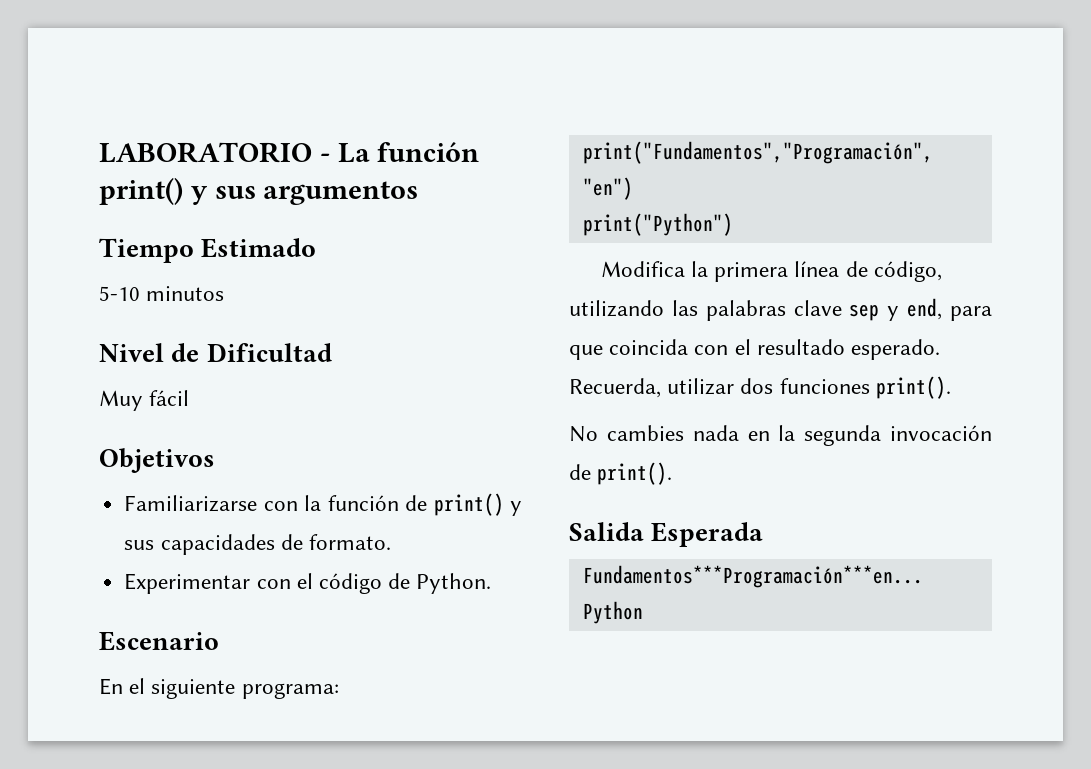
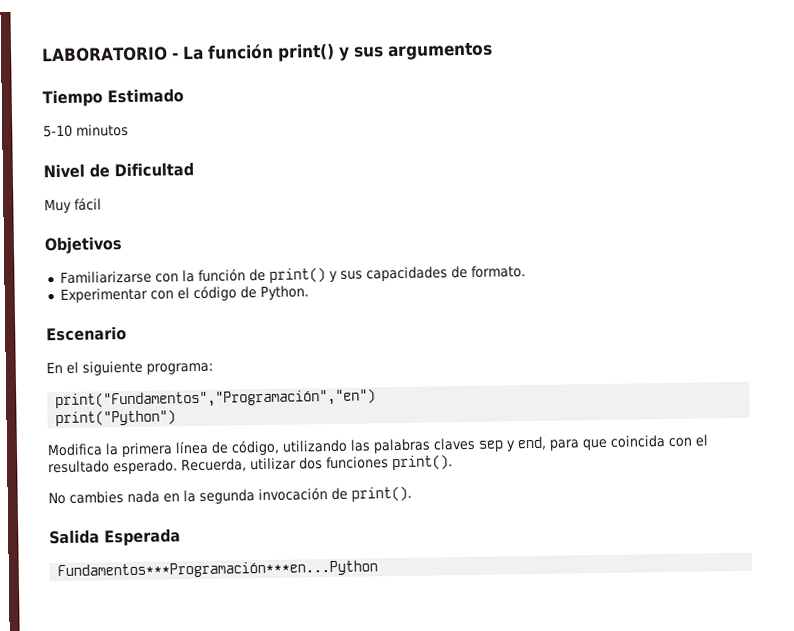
[793,300,842,316] clave -> [433,437,476,451] claves

